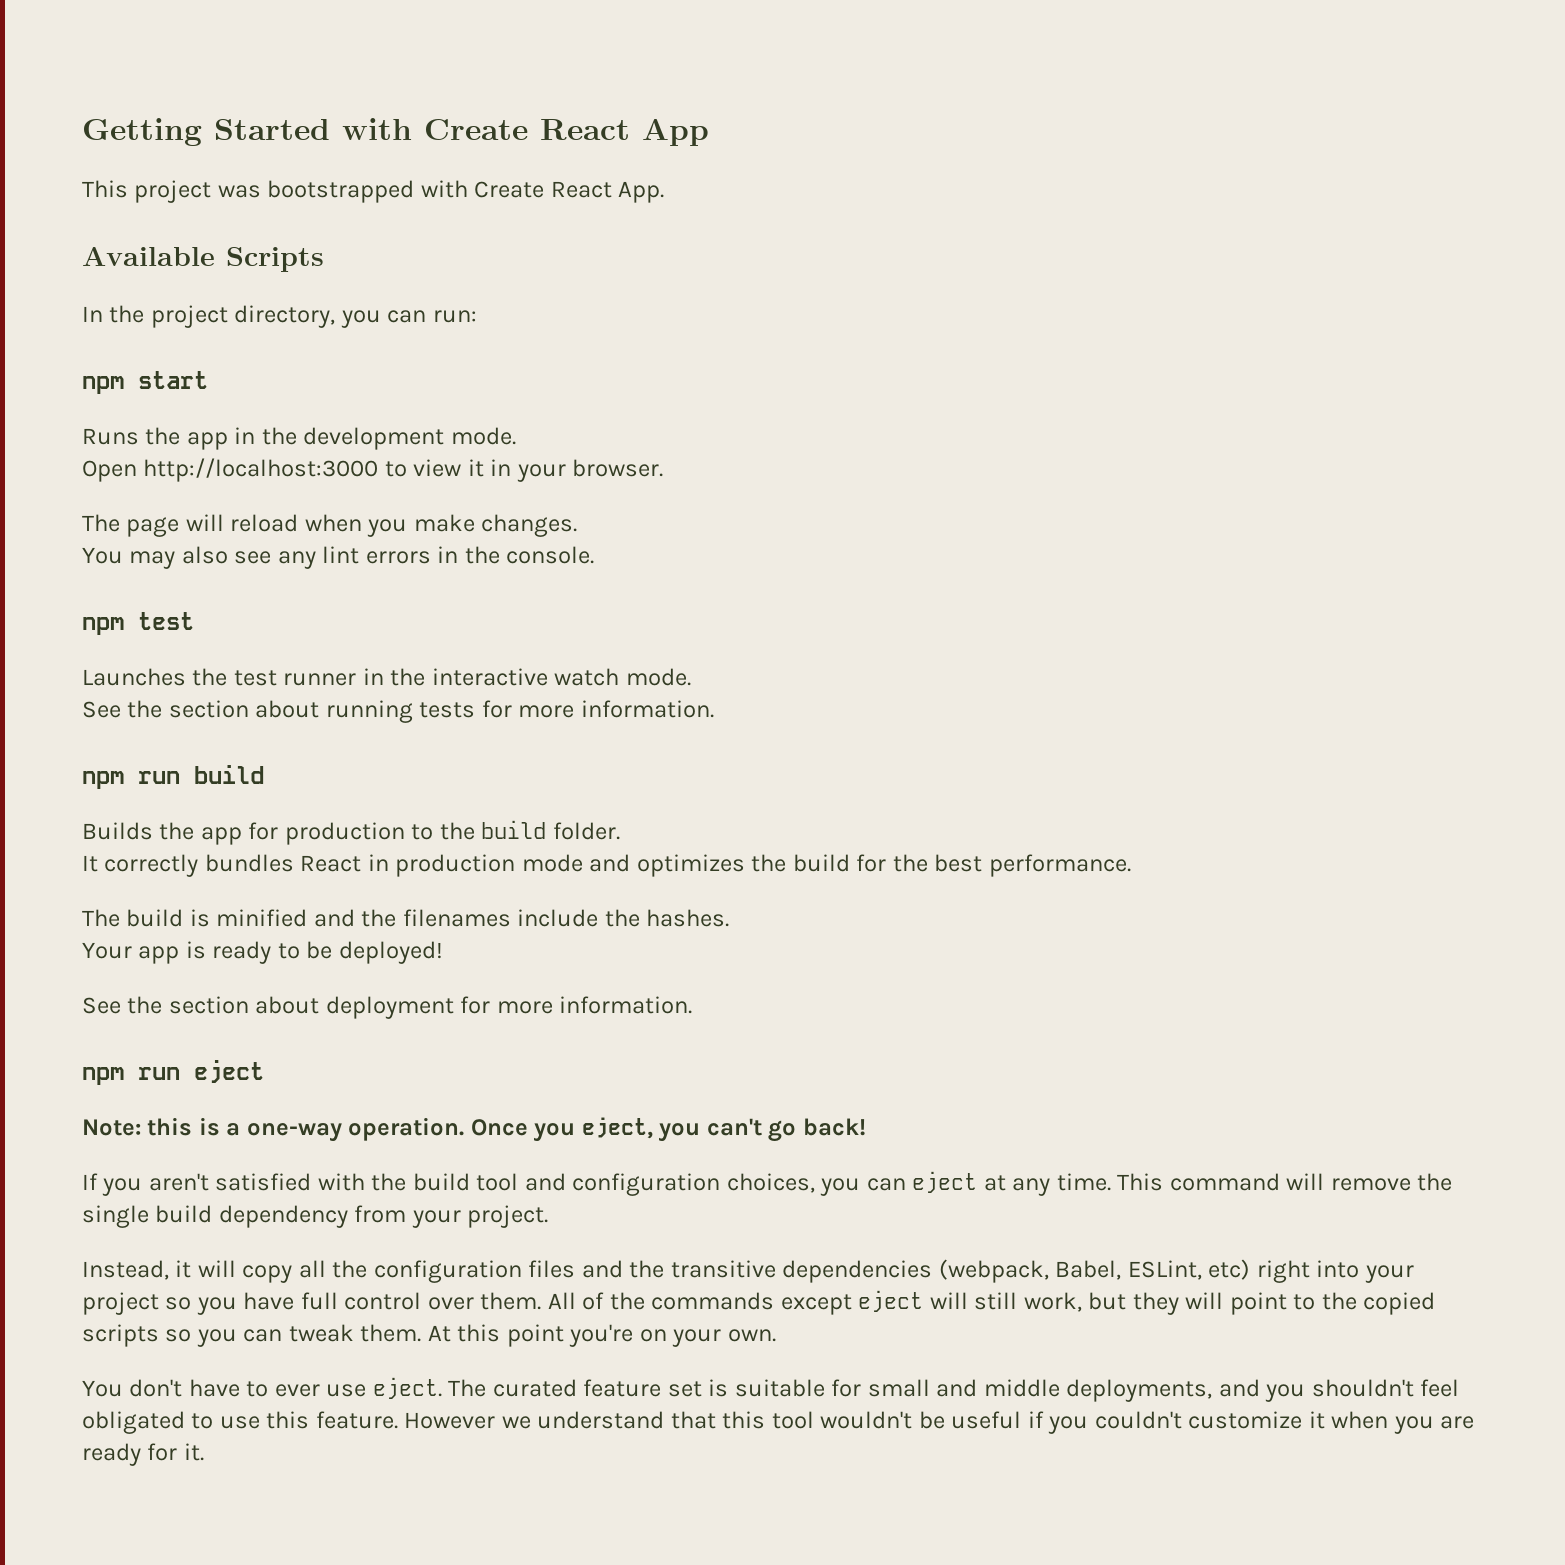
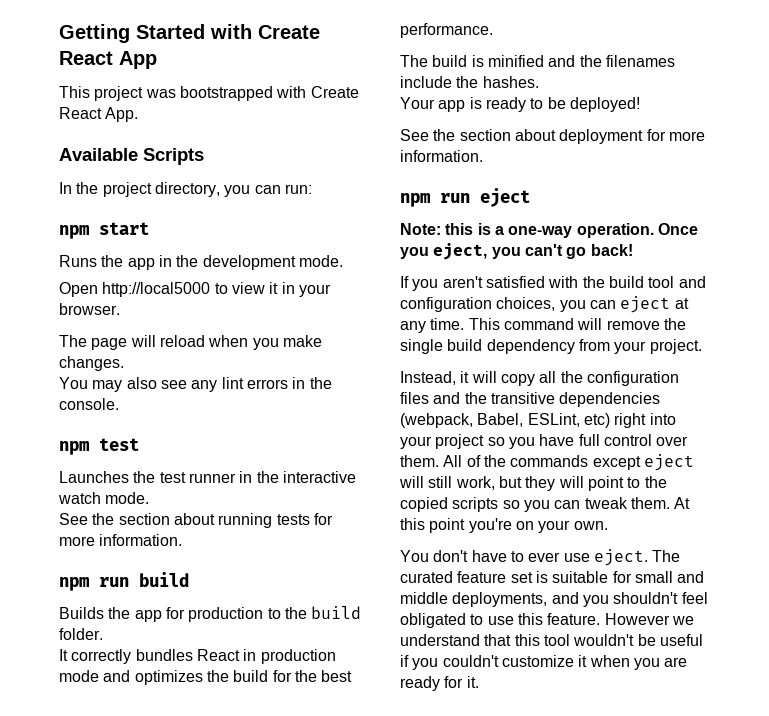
[143,458,379,482] http://localhost:3000 -> [102,282,211,297] http://local5000

